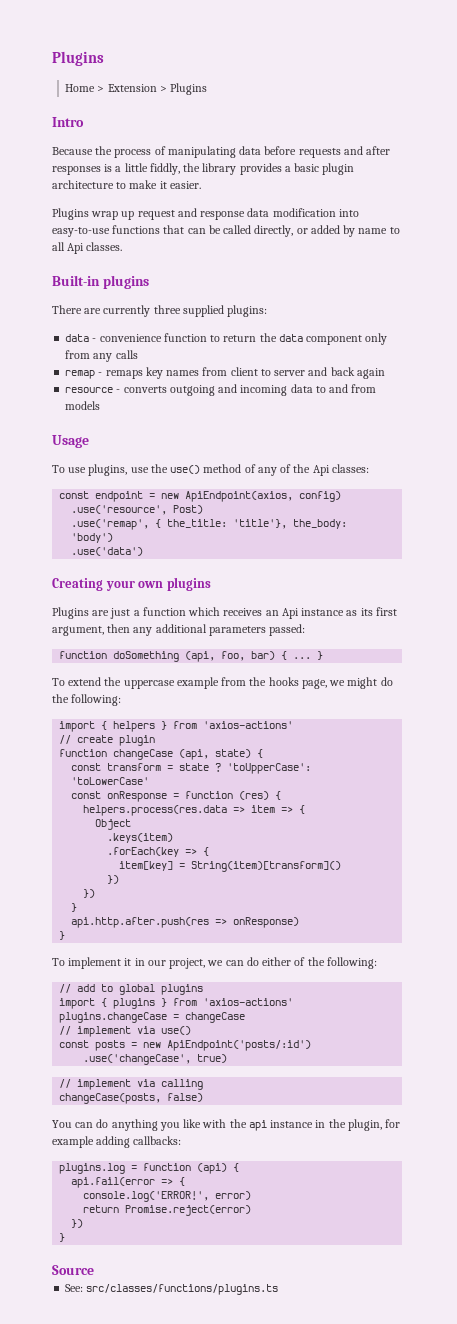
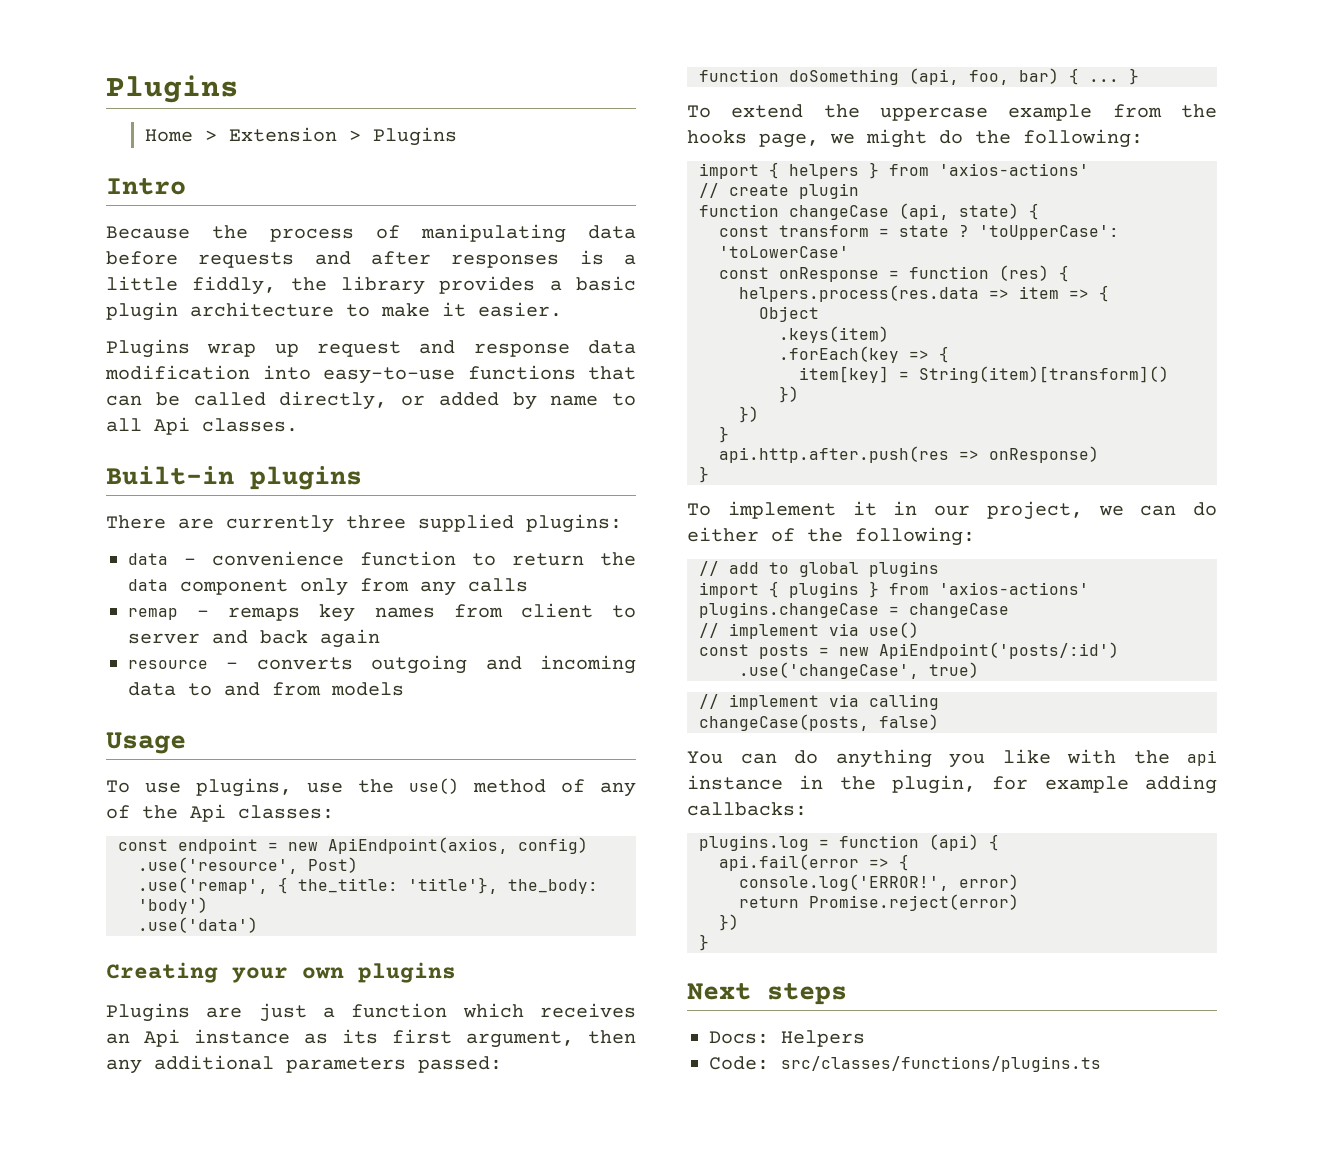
[52,1265,94,1275] [65,1284,84,1292] Source // See: -> [687,983,847,1005] [709,1030,865,1047] [709,1056,769,1070] Next steps // Docs: Helpers // Code:

